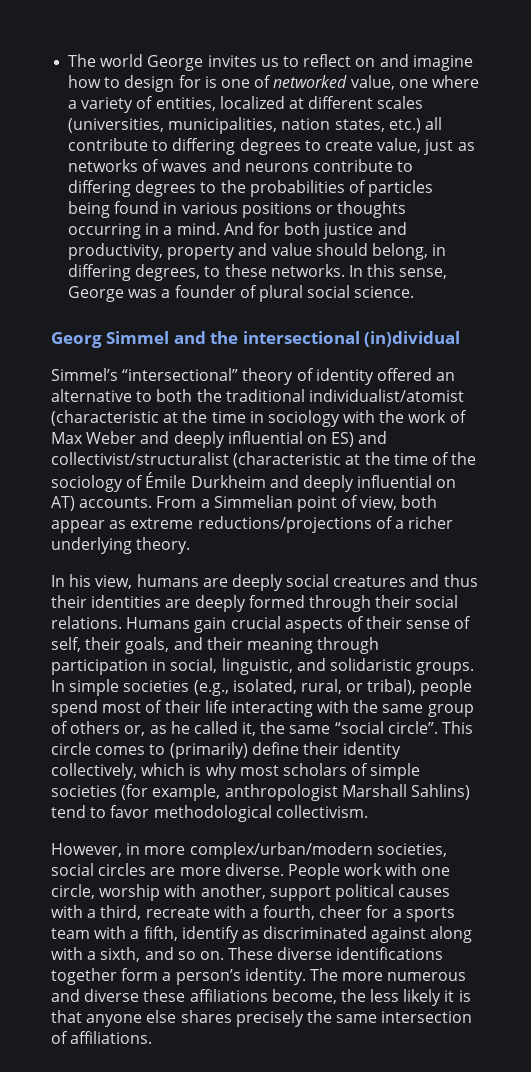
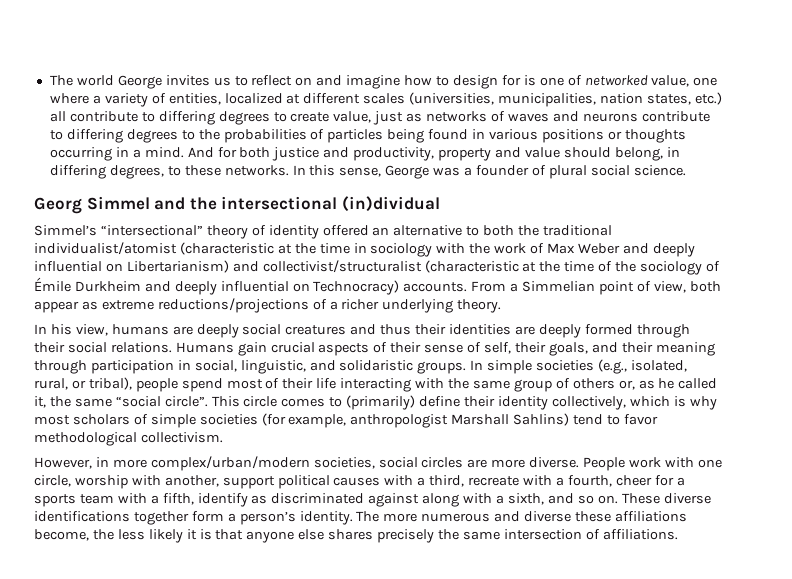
[331,432,355,447] ES) -> [126,260,229,273] Libertarianism)
[51,496,75,511] AT) -> [313,280,400,295] Technocracy)

